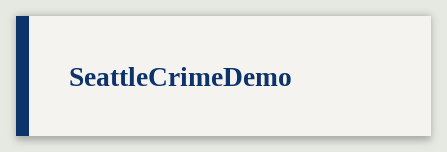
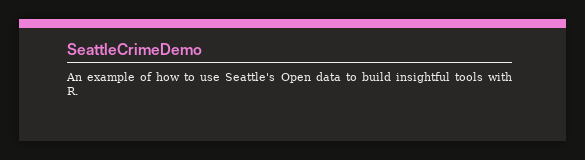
(292, 76) none -> [66,72,512,83] [67,87,79,95] // An example of how to use Seattle's Open data to build insightful tools with R.

